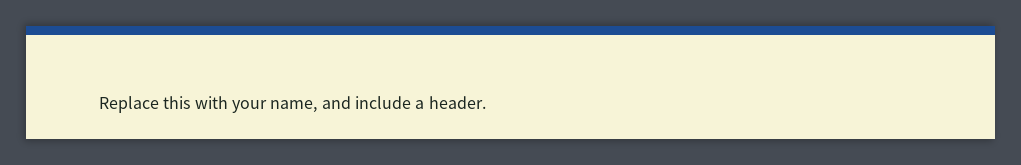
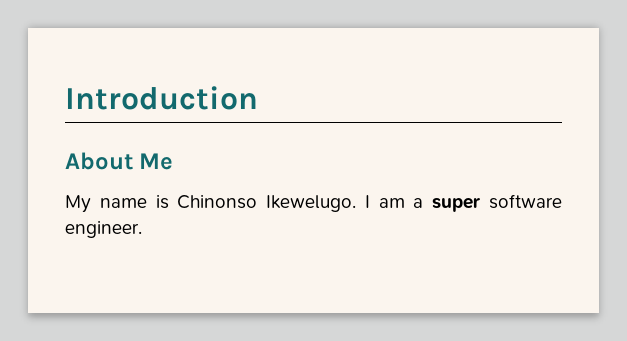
[99,96,486,113] Replace this with your name, and include a header. -> [65,86,258,110] [65,152,174,170] [65,194,562,213] [65,221,142,238] Introduction // About Me // My name is Chinonso Ikewelugo. I am a super software engineer.

